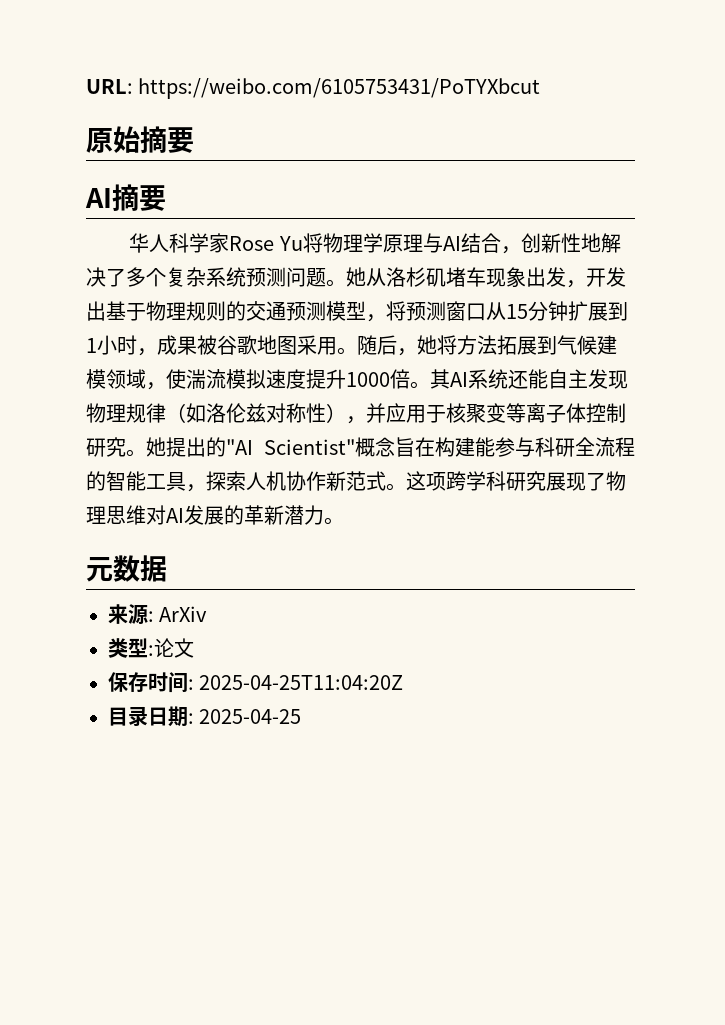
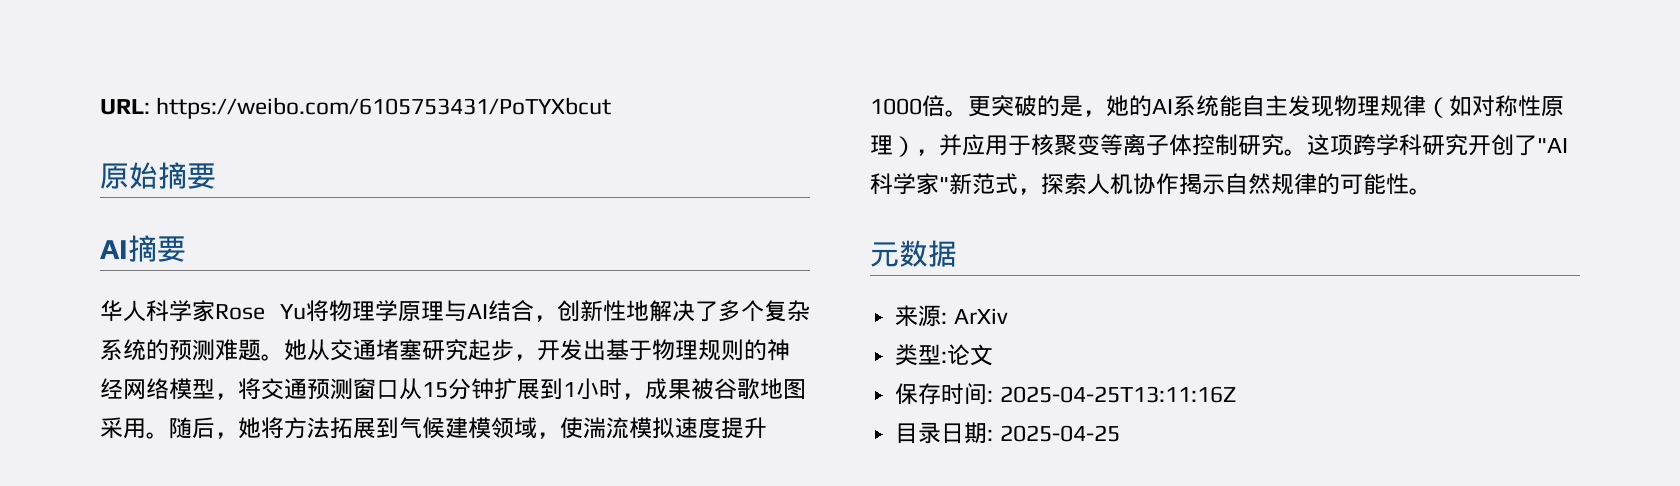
[246,267,566,287] 预测问题。她从洛杉矶堵车现象出发 -> [146,339,514,361] 的预测难题。她从交通堵塞研究起步
[246,301,326,321] 交通预测 -> [767,339,790,361] [100,378,169,400] 神经网络
(406, 311) none -> [261,378,307,400] 交通
[430,369,450,389] 其 -> [968,95,1152,117] 更突破的是，她的
[508,369,528,389] 还 -> (1219, 106) none
[206,403,326,423] 洛伦兹对称性 -> [1472,95,1564,117] [870,135,893,155] 对称性原理
[146,437,635,457] [86,471,626,492] [86,505,324,525] 她提出的"AI Scientist"概念旨在构建能参与科研全流程的智能工具，探索人机协作新范式。这项跨学科研究展现了物理思维对AI发展的革新潜力 -> [1307,134,1568,156] [870,173,1409,195] 这项跨学科研究开创了"AI科学家"新范式，探索人机协作揭示自然规律的可能性
[199,675,404,690] 2025-04-25T11:04:20Z -> [999,386,1236,403] 2025-04-25T13:11:16Z

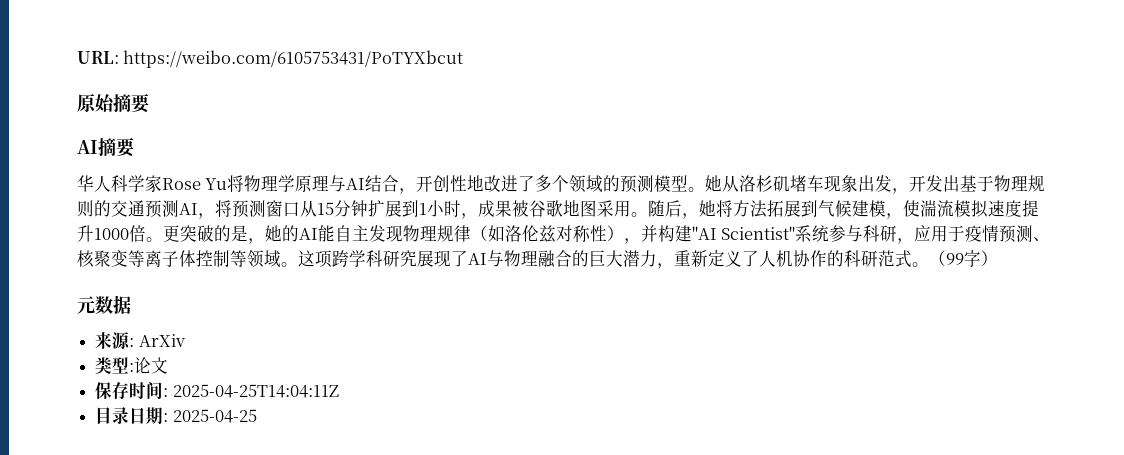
[557,300,810,322] [100,339,514,361] 创新性地解决了多个复杂系统的预测难题。她从交通堵塞研究起步 -> [416,175,893,193] 开创性地改进了多个领域的预测模型。她从洛杉矶堵车现象出发
[767,339,790,361] [100,378,307,400] 神经网络模型，将交通 -> [111,200,232,219] 交通预测AI，将
[491,417,537,439] 领域 -> (886, 208) none
[1173,95,1219,117] 系统 -> (318, 234) none
[1472,95,1564,117] [870,134,1031,157] 对称性原理），并应用于 -> [505,225,1051,244] 洛伦兹对称性），并构建"AI Scientist"系统参与科研，应用于疫情预测、
[1238,134,1284,156] 研究 -> [230,250,281,268] 等领域
[1468,134,1568,156] [870,173,1432,195] 开创了"AI科学家"新范式，探索人机协作揭示自然规律的可能性。 -> [417,250,998,269] 展现了AI与物理融合的巨大潜力，重新定义了人机协作的科研范式。（99字）
[999,386,1236,403] 2025-04-25T13:11:16Z -> [172,384,339,398] 2025-04-25T14:04:11Z

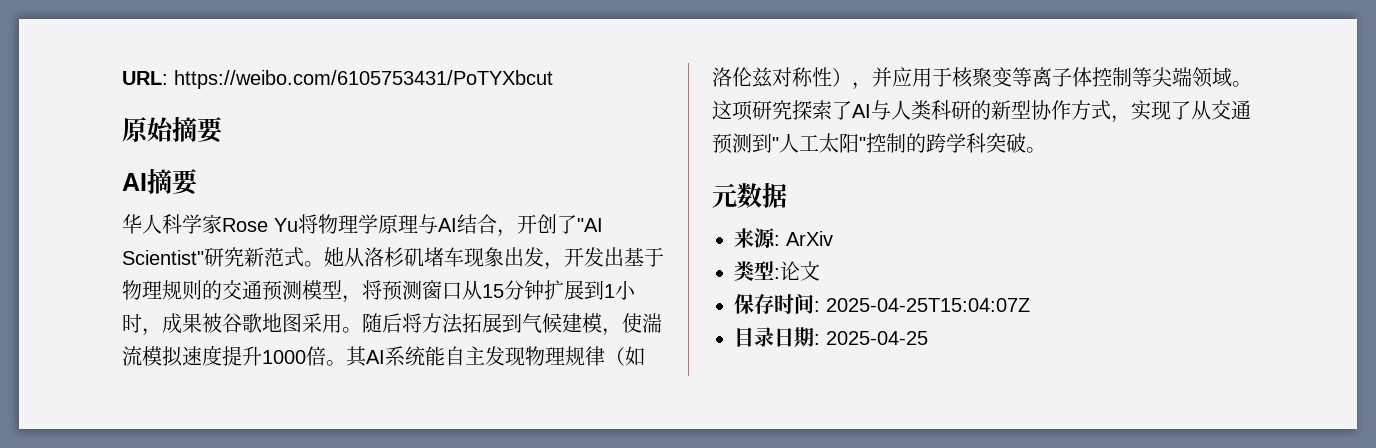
[450,175,689,193] 性地改进了多个领域的预测模型 -> [557,215,603,234] [122,247,304,267] 了"AI Scientist"研究新范式
[179,203,198,215] AI -> [302,280,342,300] 模型
[682,200,716,219] ，她 -> (402, 323) none
[163,225,318,244] 更突破的是，她的AI -> [346,346,425,367] 其AI系统
[658,225,1051,244] 构建"AI Scientist"系统参与科研，应用于疫情预测、 -> [892,67,952,87] 应用于
(247, 258) none -> [1152,67,1192,87] 尖端
[332,250,998,269] 跨学科研究展现了AI与物理融合的巨大潜力，重新定义了人机协作的科研范式。（99字） -> [752,100,1251,123] [712,133,1046,154] 研究探索了AI与人类科研的新型协作方式，实现了从交通预测到"人工太阳"控制的跨学科突破。
[172,384,339,398] 2025-04-25T14:04:11Z -> [826,298,1030,312] 2025-04-25T15:04:07Z

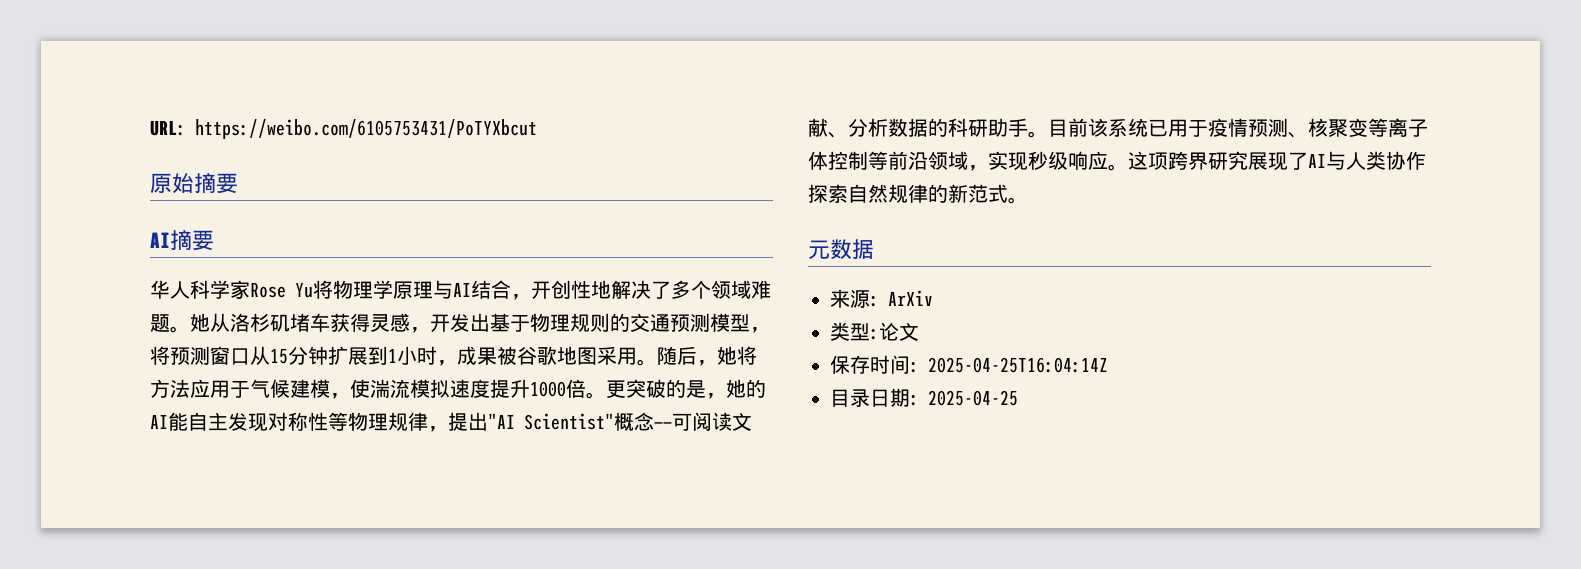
[557,215,603,234] [122,247,304,267] 了"AI Scientist"研究新范式 -> [571,280,771,299] [150,314,170,332] 性地解决了多个领域难题
[464,247,544,267] 现象出发 -> [330,313,410,332] 获得灵感
[402,313,522,334] 将方法拓展到 -> [697,346,757,366] [150,379,250,398] ，她将方法应用于
[346,346,645,367] [712,67,952,90] 其AI系统能自主发现物理规律（如洛伦兹对称性），并应用于 -> [606,379,766,399] [150,412,752,432] [808,118,1308,138] 更突破的是，她的AI能自主发现对称性等物理规律，提出"AI Scientist"概念——可阅读文献、分析数据的科研助手。目前该系统已用于疫情预测、
[1152,67,1252,88] [712,100,1251,123] [712,133,1026,154] 尖端领域。这项研究探索了AI与人类科研的新型协作方式，实现了从交通预测到"人工太阳"控制的跨学科突破 -> [888,151,1426,171] [808,184,1008,203] 前沿领域，实现秒级响应。这项跨界研究展现了AI与人类协作探索自然规律的新范式
[826,298,1030,312] 2025-04-25T15:04:07Z -> [928,357,1108,373] 2025-04-25T16:04:14Z

